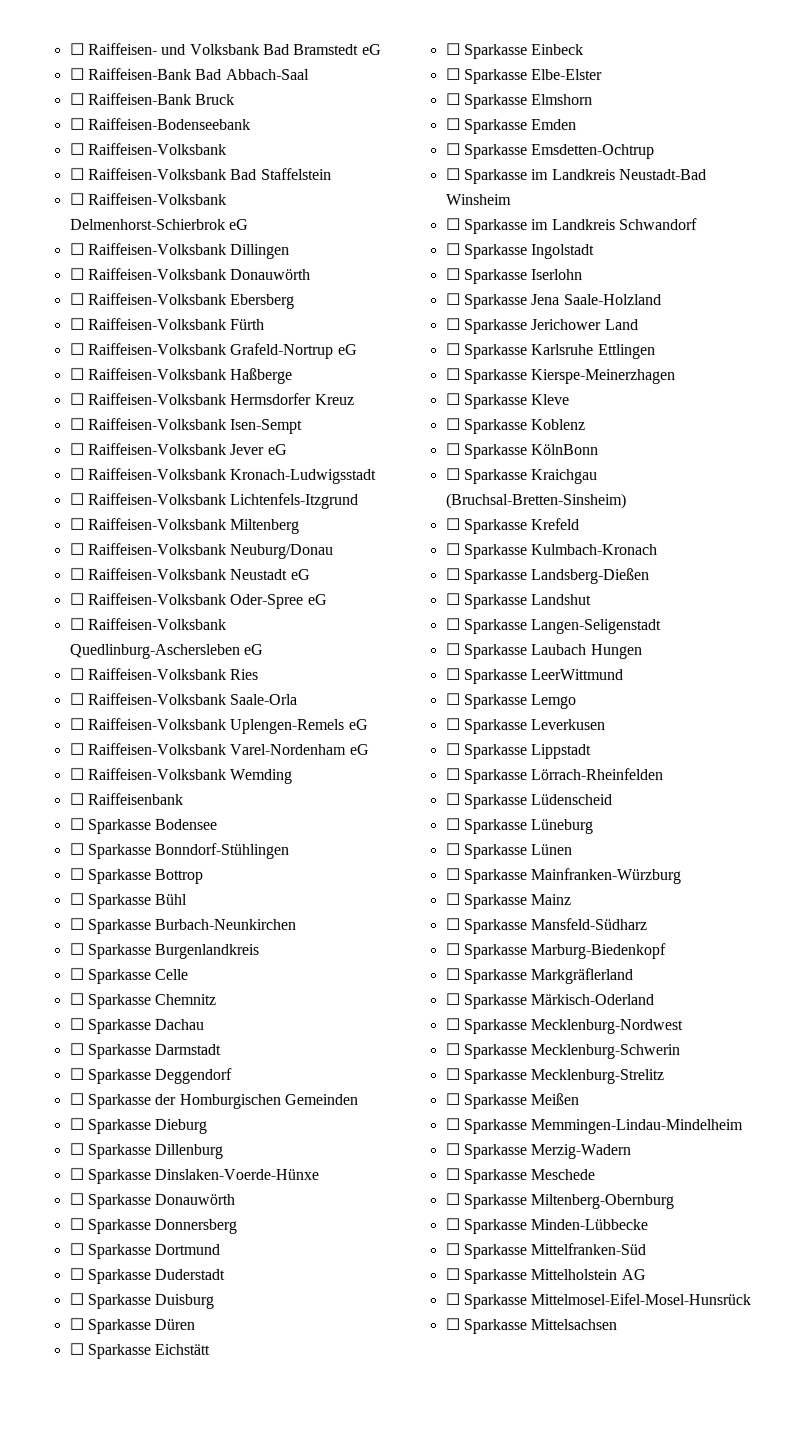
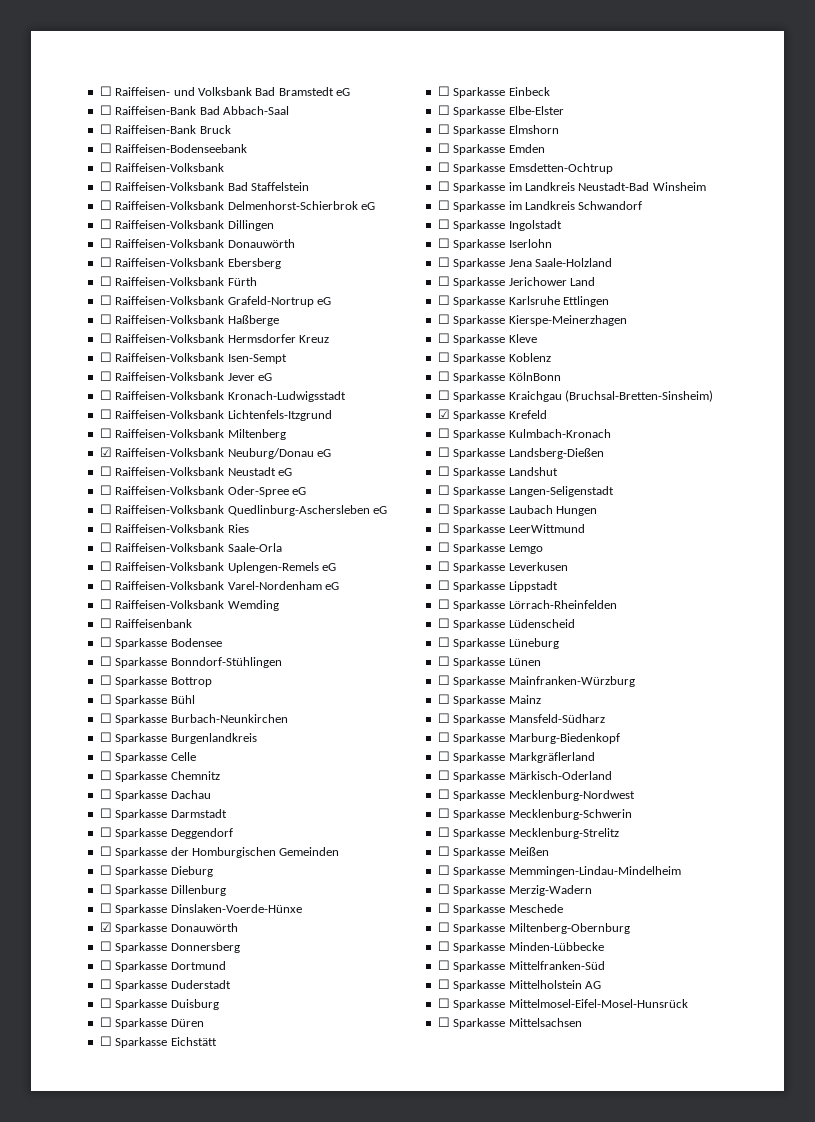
[69,542,85,555] ☐ -> [99,447,112,457] ☑
(335, 551) none -> [316,449,331,457] eG
[68,1192,84,1205] ☐ -> [99,922,112,932] ☑
[445,518,461,531] ☐ -> [437,409,450,419] ☑

